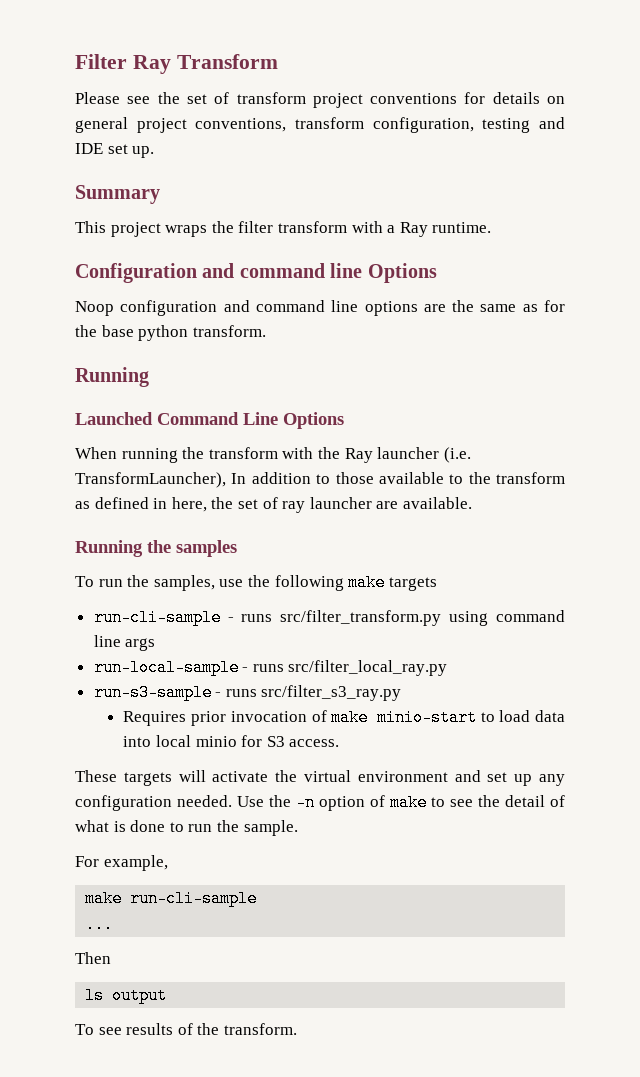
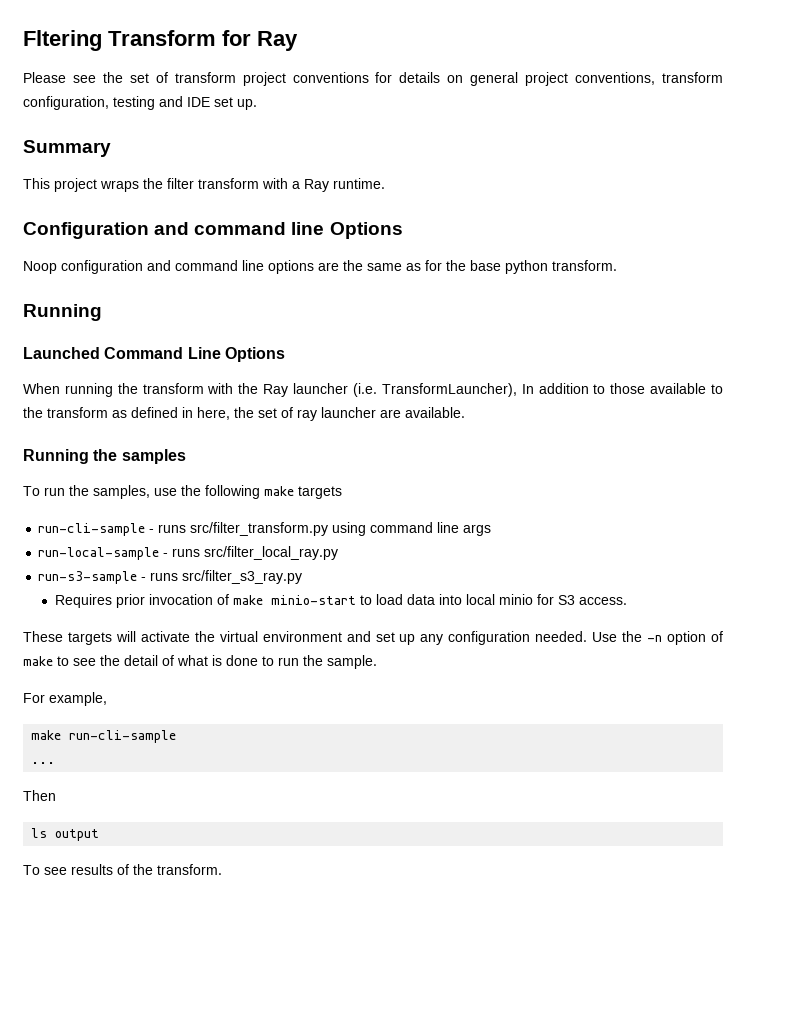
[75,54,278,74] Filter Ray Transform -> [23,30,298,51] Fltering Transform for Ray

